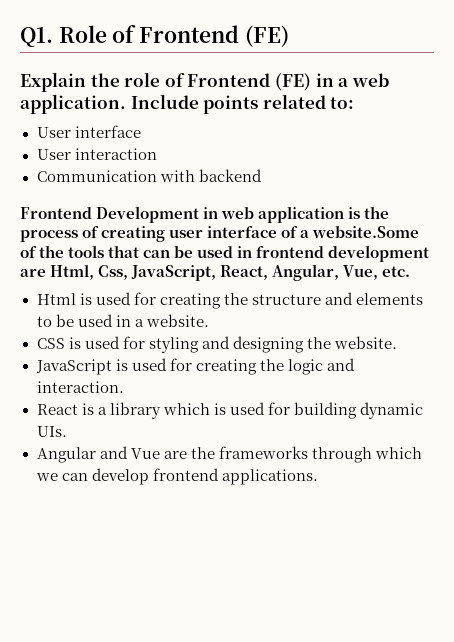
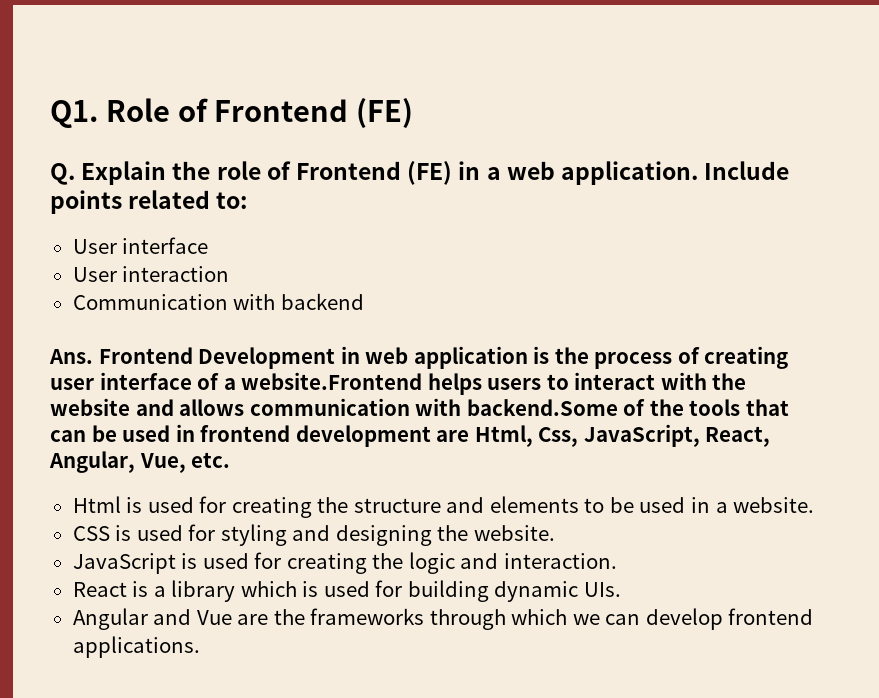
(289, 36) none -> [50,163,75,185] Q.
(262, 175) none -> [49,349,93,364] Ans.
[312,226,420,238] website.Some -> [241,372,747,395] [50,398,618,416] website.Frontend helps users to interact with the website and allows communication with backend.Some

